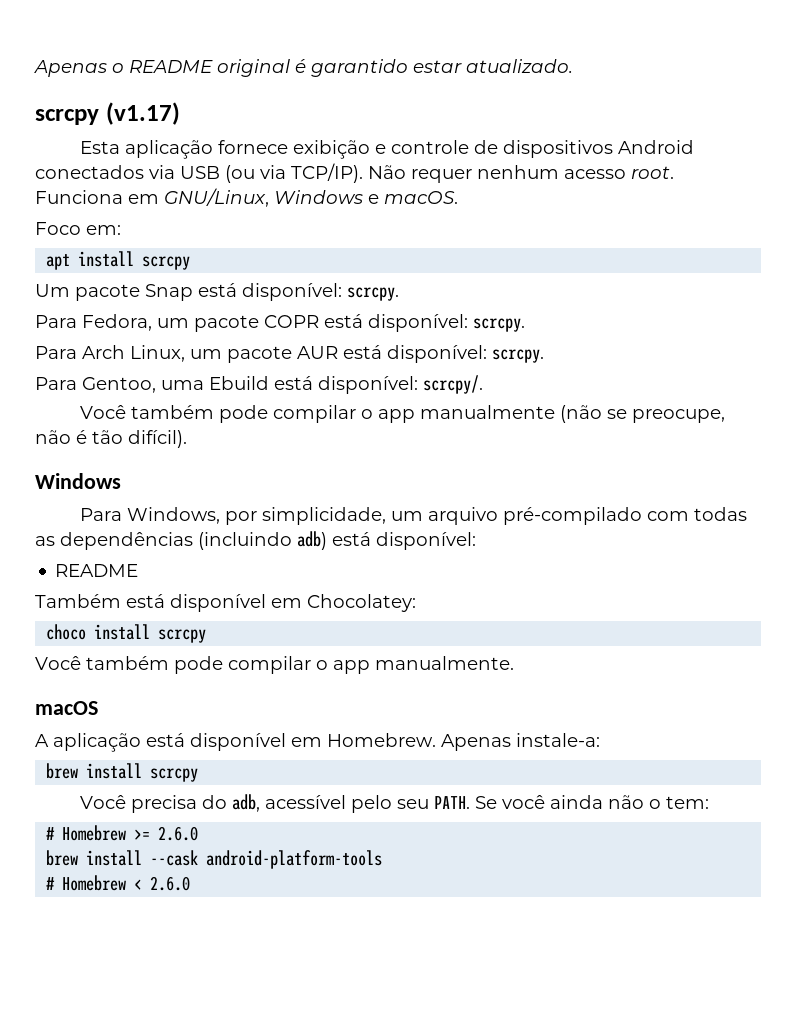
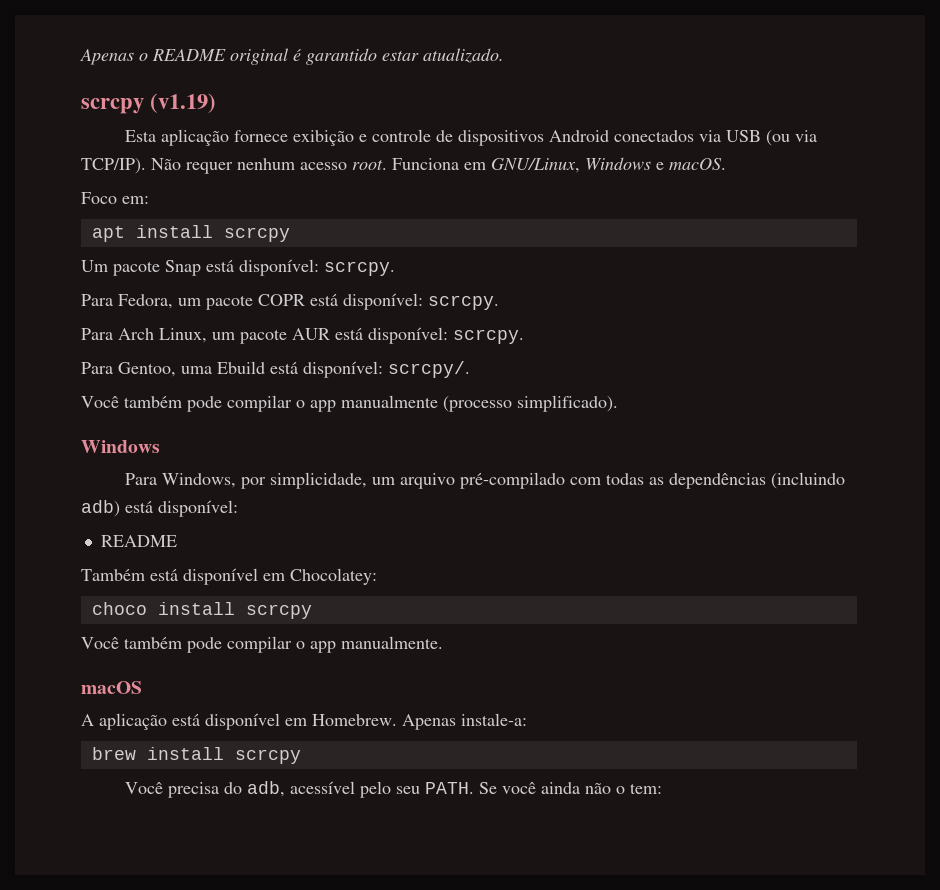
[105,102,180,125] (v1.17) -> [150,93,217,113] (v1.19)
[559,405,725,423] [35,430,187,448] (não se preocupe, não é tão difícil). -> [443,395,618,412] (processo simplificado).
[46,825,199,841] [46,850,383,869] [46,875,191,891] // # Homebrew >= 2.6.0 // brew install --cask android-platform-tools // # Homebrew < 2.6.0 -> (662, 788) none

